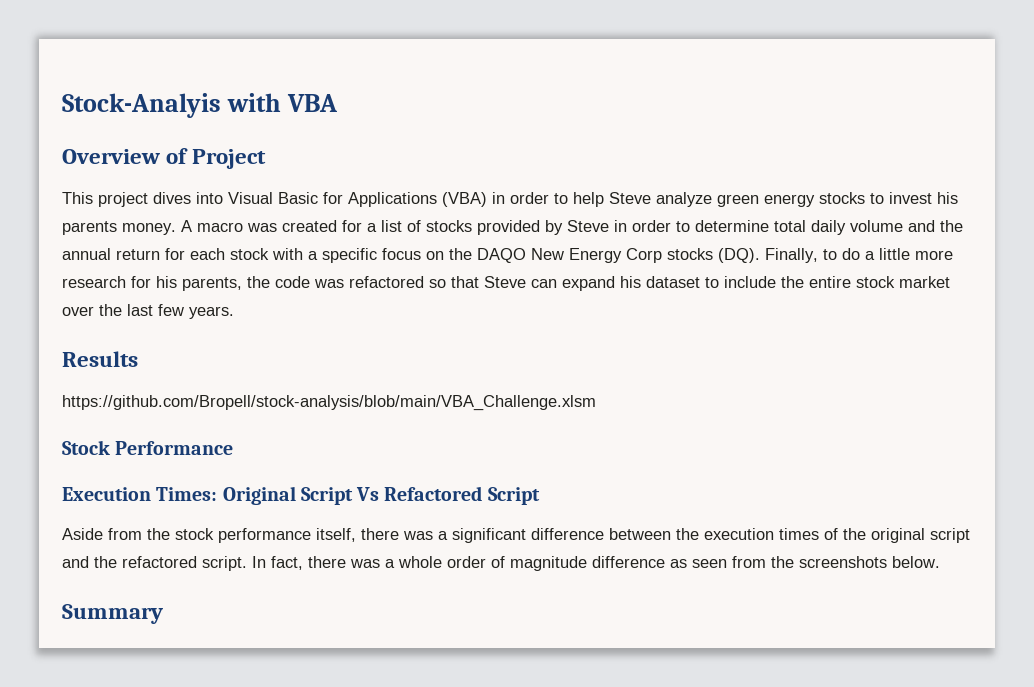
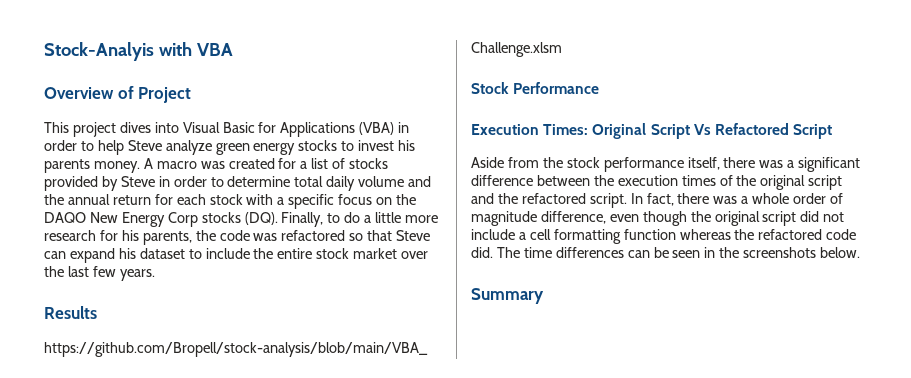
[592,556,766,568] difference as seen from -> [540,211,845,226] [471,229,857,244] [471,247,716,258] difference, even though the original script did not include a cell formatting function whereas the refactored code did. The time differences can be seen in

